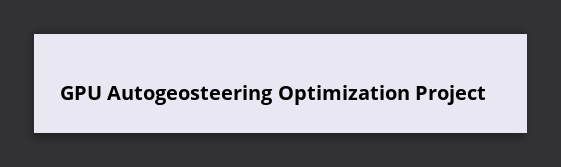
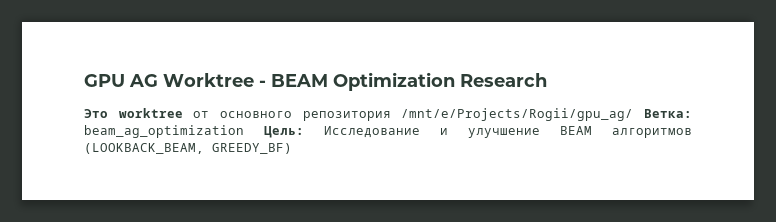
[107,85,487,105] Autogeosteering Optimization Project -> [129,72,547,91] [84,108,692,121] [84,125,692,138] [84,143,292,154] AG Worktree - BEAM Optimization Research // Это worktree от основного репозитория /mnt/e/Projects/Rogii/gpu_ag/ Ветка: beam_ag_optimization Цель: Исследование и улучшение BEAM алгоритмов (LOOKBACK_BEAM, GREEDY_BF)

